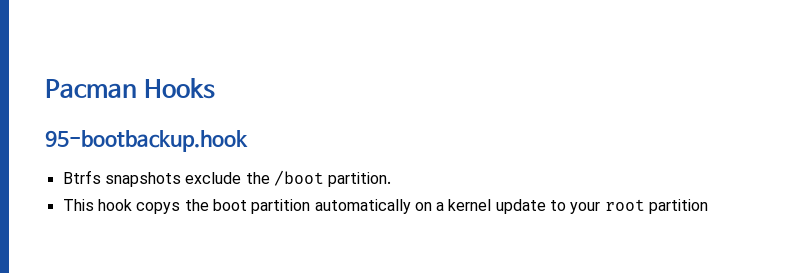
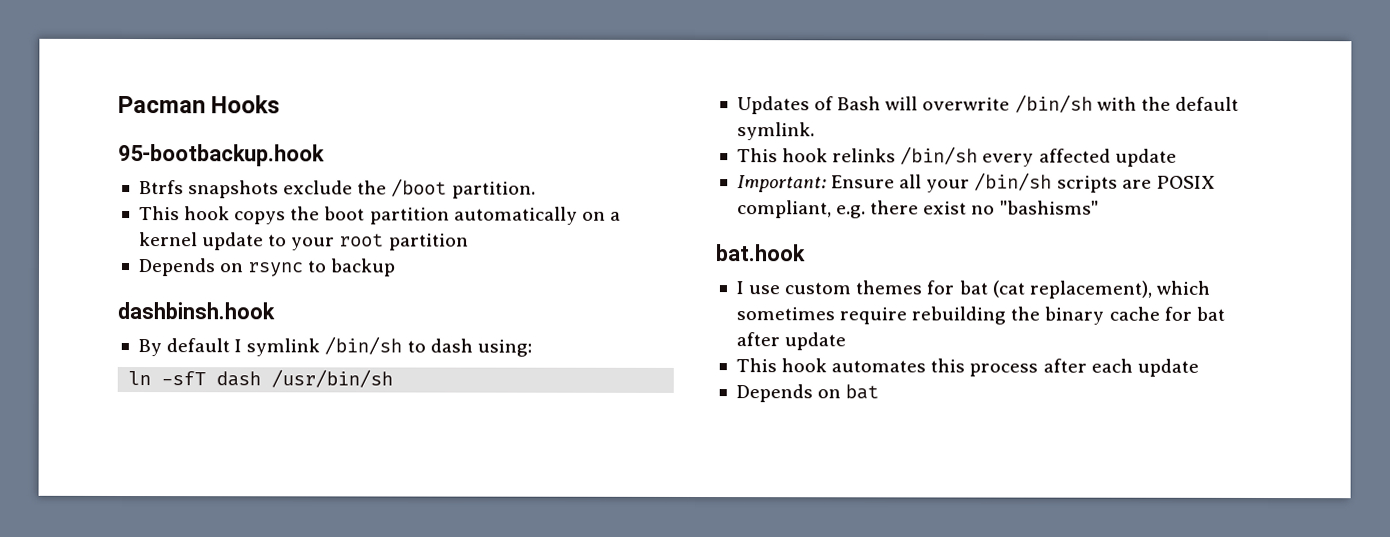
(709, 206) none -> [137,258,397,277] [117,301,275,320] [137,336,532,357] [128,369,394,388] [736,94,1239,115] [736,122,815,141] [736,146,1177,167] [736,172,1216,193] [736,200,1099,219] [716,244,806,262] [735,280,1210,299] [735,306,1225,325] [735,332,847,351] [735,358,1199,377] [735,384,880,403] // Depends on rsync to backup // dashbinsh.hook // By default I symlink /bin/sh to dash using: // ln -sfT dash /usr/bin/sh // Updates of Bash will overwrite /bin/sh with the default symlink. // This hook relinks /bin/sh every affected update // Important: Ensure all your /bin/sh scripts are POSIX compliant, e.g. there exist no "bashisms" // bat.hook // I use custom themes for bat (cat replacement), which sometimes require rebuilding the binary cache for bat after update // This hook automates this process after each update // Depends on bat

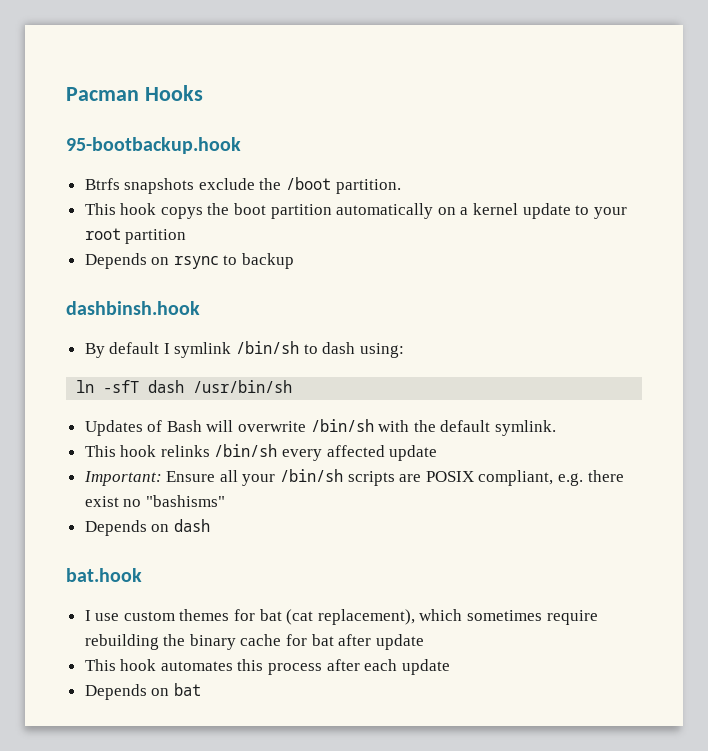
(1099, 207) none -> [84,519,210,536] // Depends on dash

